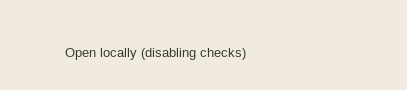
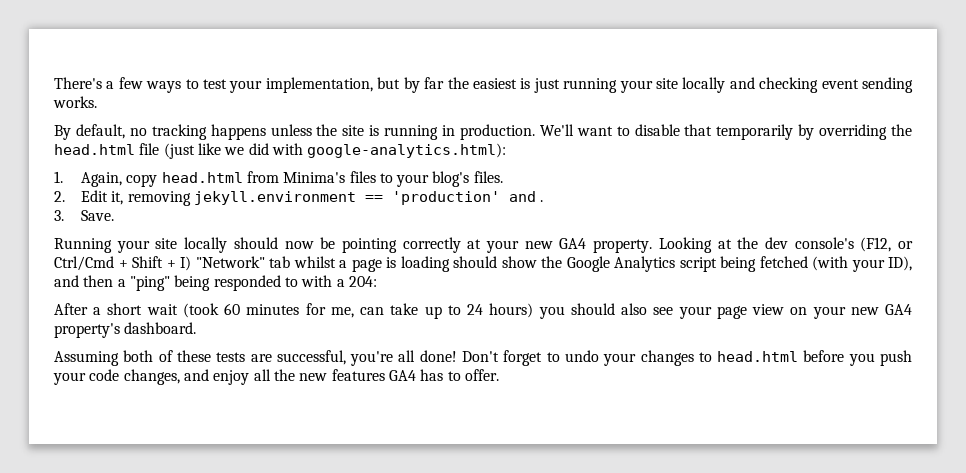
[65,48,246,60] Open locally (disabling checks) -> [54,77,913,93] [53,96,97,108] [54,124,912,140] [54,143,507,159] [54,171,503,187] [54,190,544,206] [54,210,114,221] [54,237,914,253] [54,256,912,272] [54,275,377,291] [54,303,913,319] [54,322,197,338] [54,350,912,366] [53,369,499,385] There's a few ways to test your implementation, but by far the easiest is just running your site locally and checking event sending works. // By default, no tracking happens unless the site is running in production. We'll want to disable that temporarily by overriding the head.html file (just like we did with google-analytics.html): // 1. Again, copy head.html from Minima's files to your blog's files. // 2. Edit it, removing jekyll.environment == 'production' and . // 3. Save. // Running your site locally should now be pointing correctly at your new GA4 property. Looking at the dev console's (F12, or Ctrl/Cmd + Shift + I) "Network" tab whilst a page is loading should show the Google Analytics script being fetched (with your ID), and then a "ping" being responded to with a 204: // After a short wait (took 60 minutes for me, can take up to 24 hours) you should also see your page view on your new GA4 property's dashboard. // Assuming both of these tests are successful, you're all done! Don't forget to undo your changes to head.html before you push your code changes, and enjoy all the new features GA4 has to offer.

